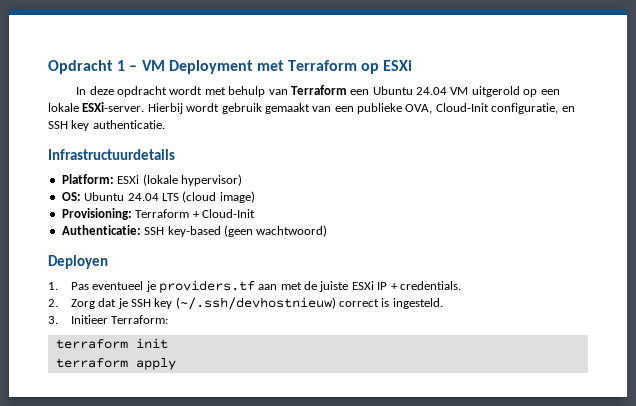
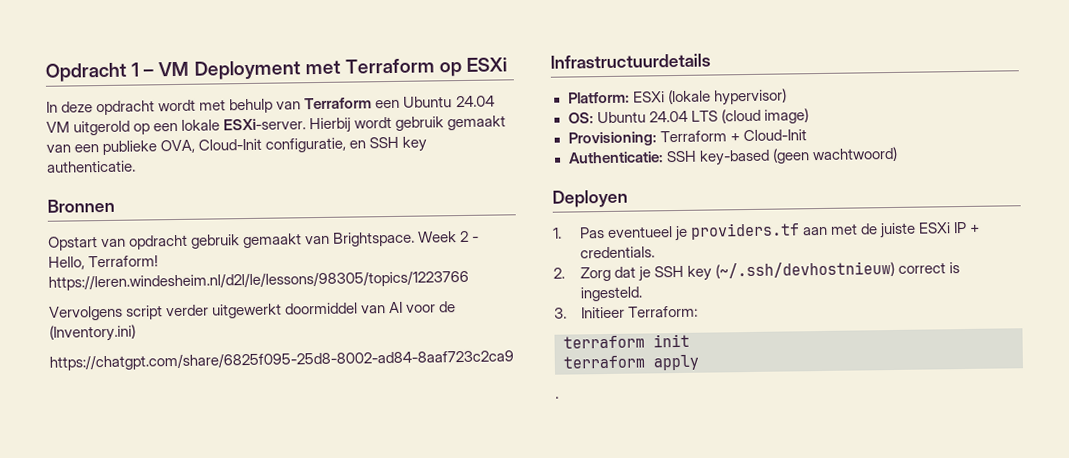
(165, 124) none -> [47,198,115,213] [48,230,480,251] [48,255,159,270] [48,269,469,291] [49,301,457,321] [49,324,136,342] [49,349,514,371] // Bronnen // Opstart van opdracht gebruik gemaakt van Brightspace. Week 2 - Hello, Terraform! https://leren.windesheim.nl/d2l/le/lessons/98305/topics/1223766 // Vervolgens script verder uitgewerkt doormiddel van AI voor de (Inventory.ini) // https://chatgpt.com/share/6825f095-25d8-8002-ad84-8aaf723c2ca9
(176, 364) none -> [555,396,559,399] // .

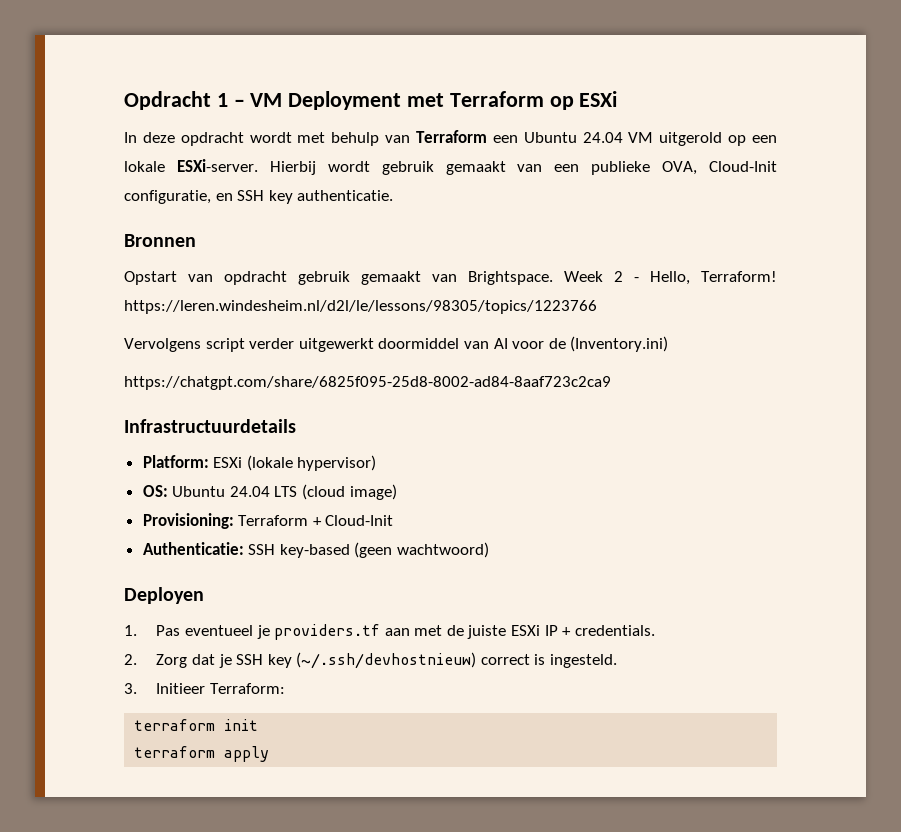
[555,396,559,399] // . -> (270, 754) none

